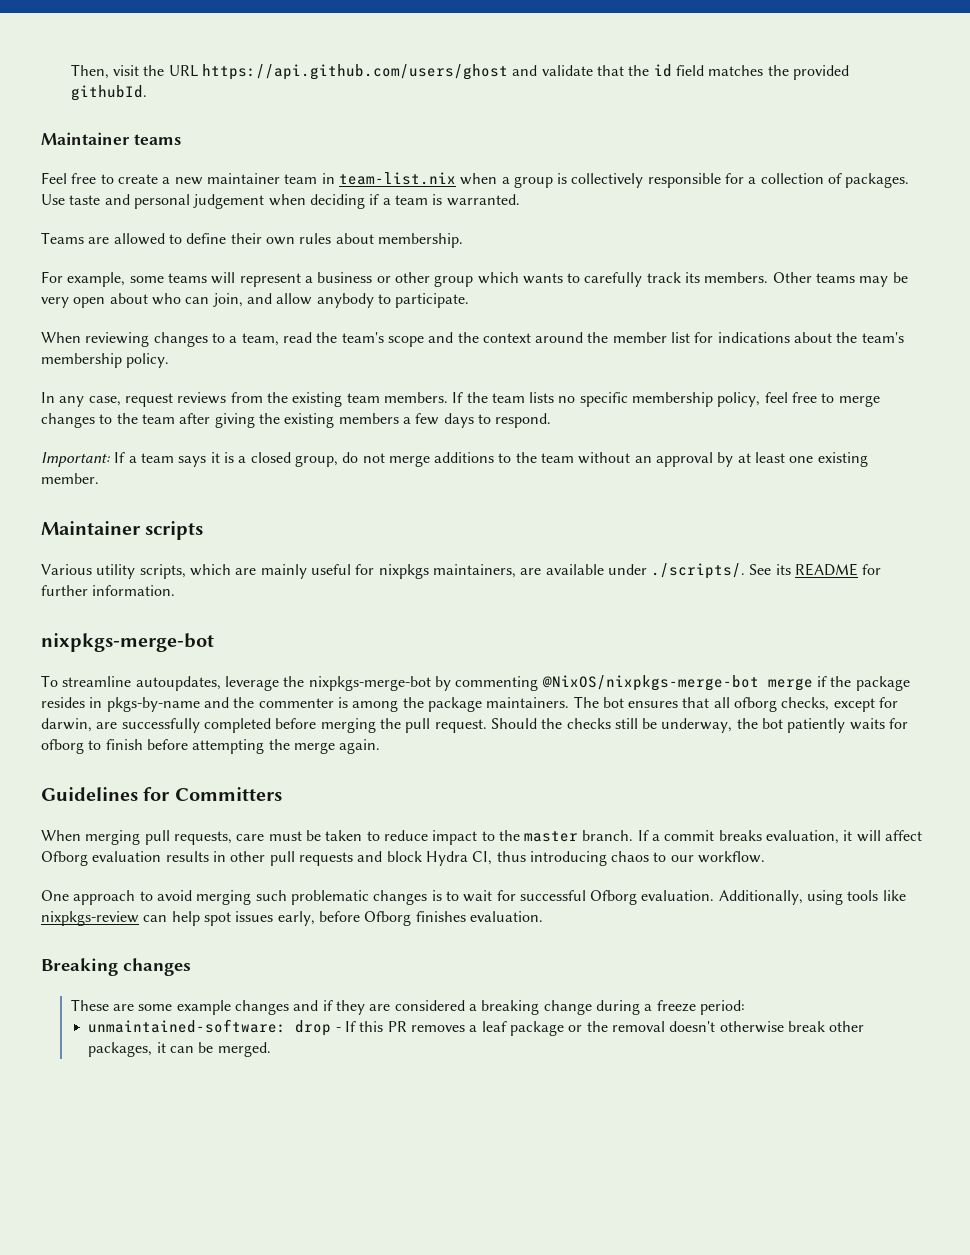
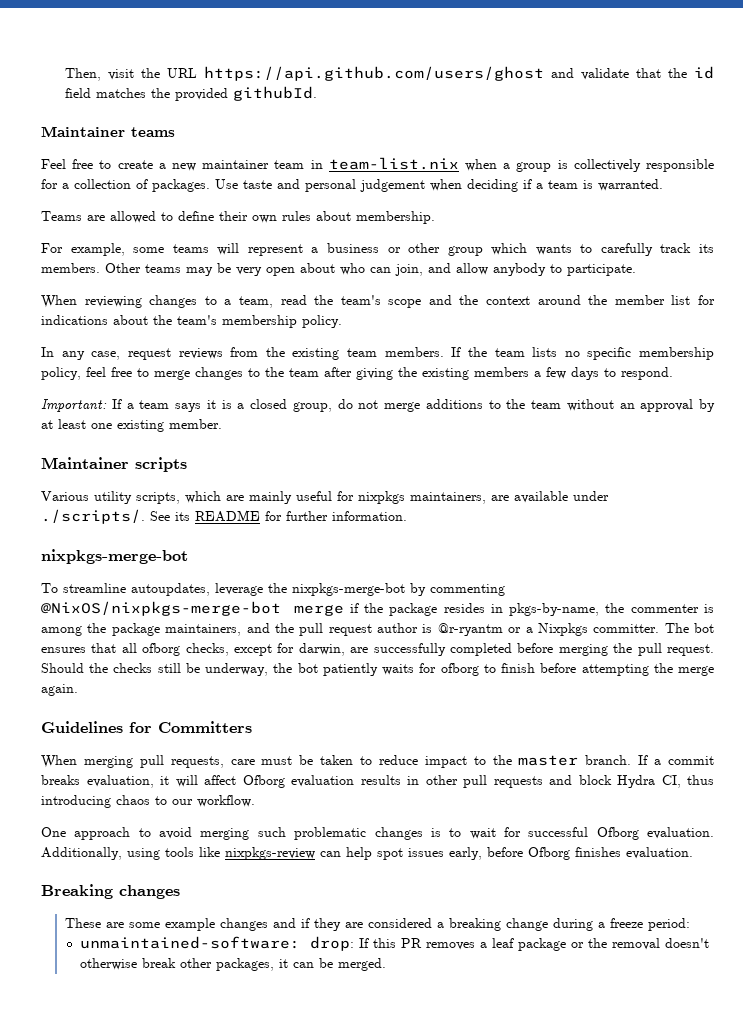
[106,697,229,712] pkgs-by-name and -> [509,603,600,616] pkgs-by-name,
[486,697,570,708] maintainers. -> [165,623,660,636] maintainers, and the pull request author is @r-ryantm or a Nixpkgs committer.
[295,1020,341,1036] drop - -> [310,936,355,951] drop:

